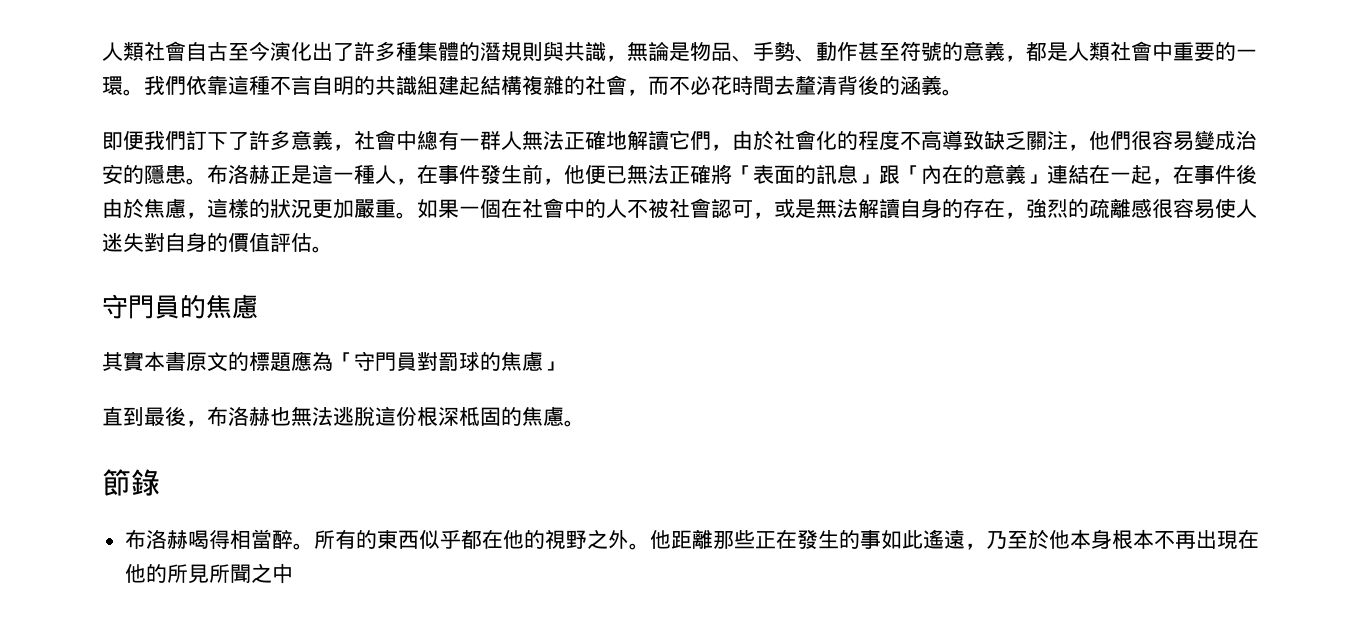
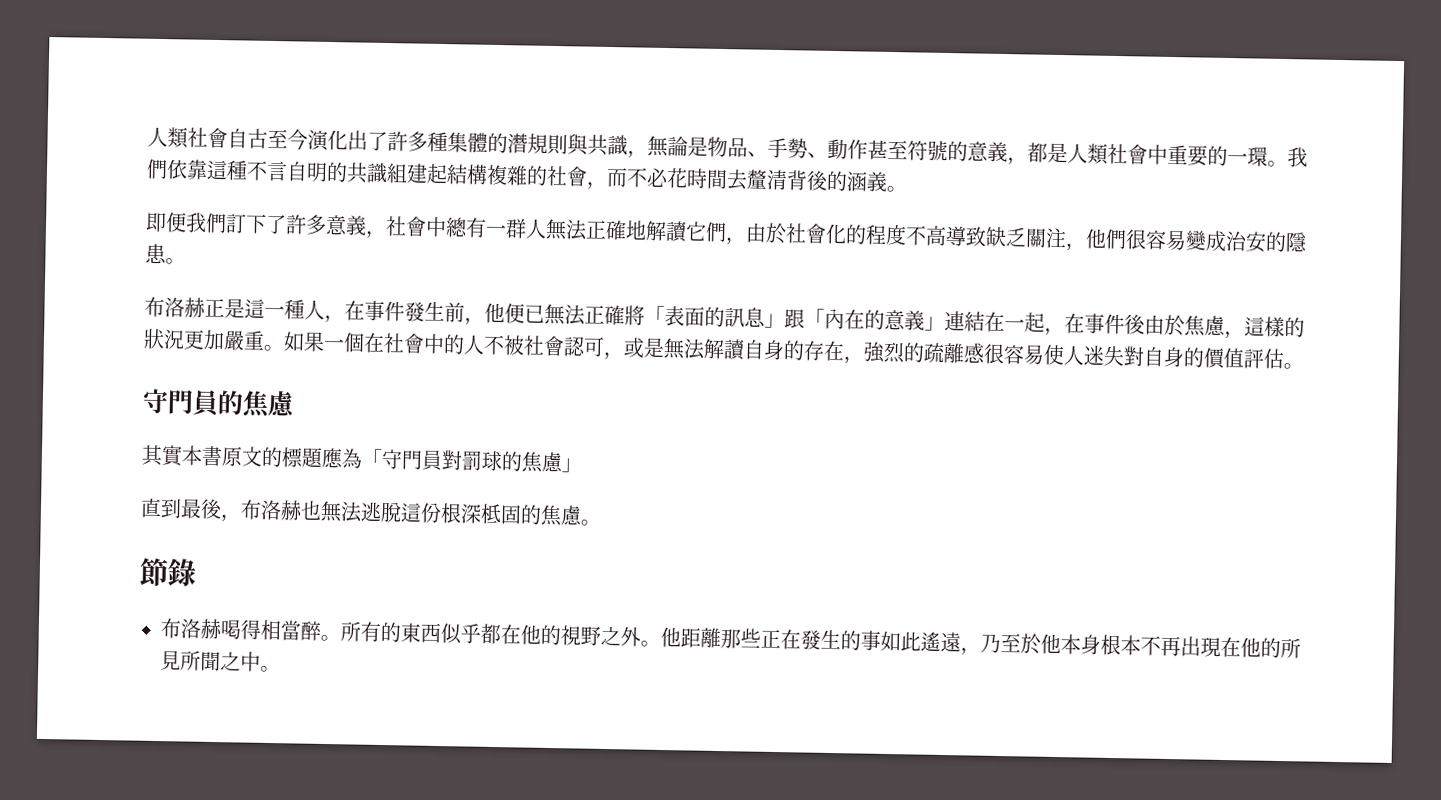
(207, 181) none -> (186, 261) //
(293, 573) none -> [260,665,281,673] 。

